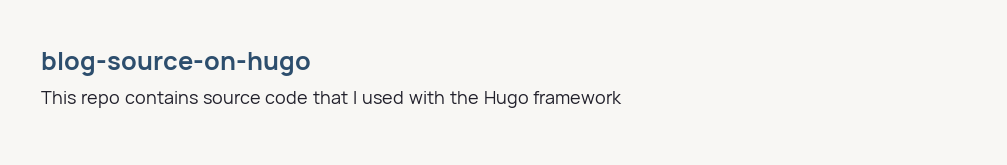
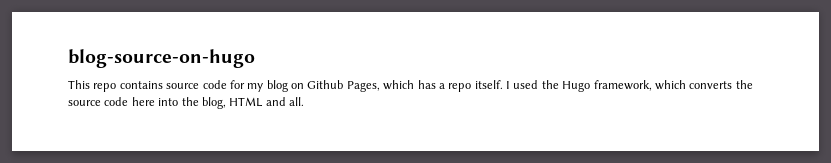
[313,91,349,104] that -> [229,80,503,92] for my blog on Github Pages, which has a repo itself.
[408,91,445,104] with -> (539, 84) none
[533,91,623,104] framework -> [593,80,753,91] [68,97,304,109] framework, which converts the source code here into the blog, HTML and all.

